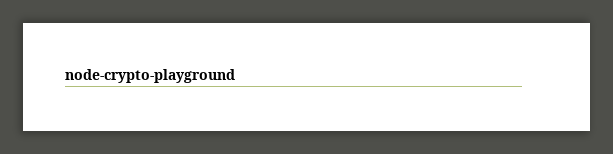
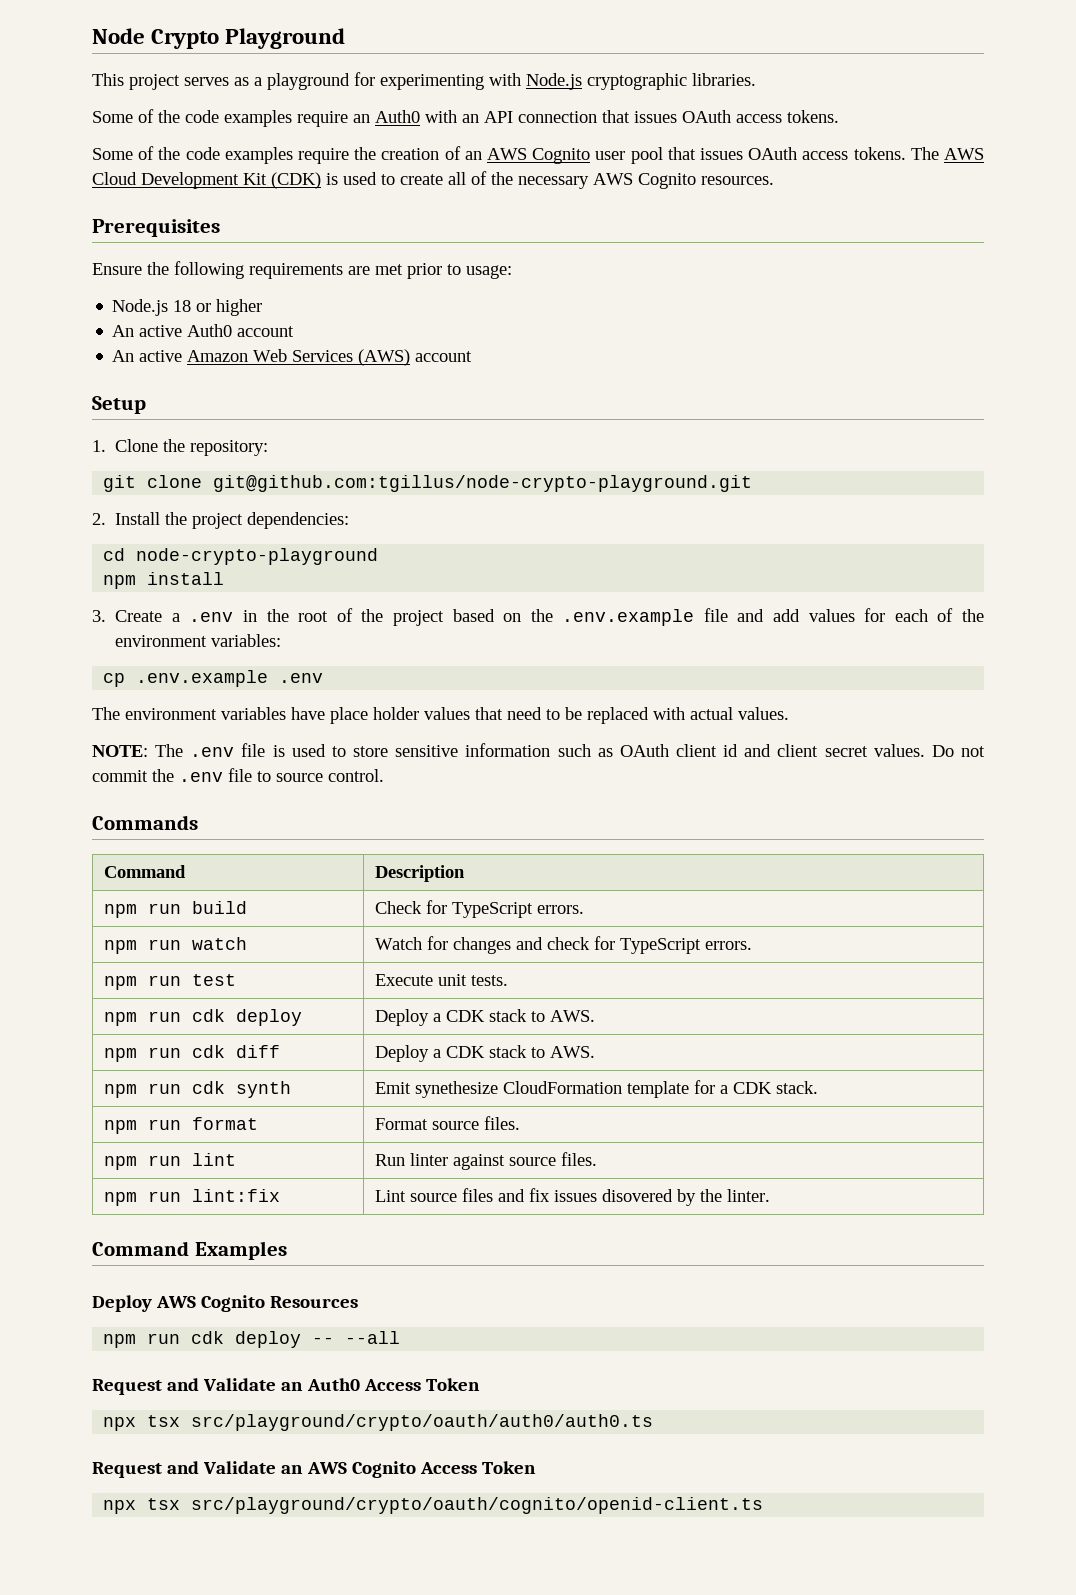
[65,69,235,83] node-crypto-playground -> [92,28,346,49] [92,72,756,90] [92,109,839,127] [92,146,985,164] [92,171,774,189] [92,219,220,237] [92,261,512,279] [112,299,263,316] [112,324,295,337] [112,349,473,366] [92,396,146,414] [92,439,269,456] [103,475,753,492] [92,512,350,529] [103,548,379,565] [103,572,225,589] [92,608,984,626] [115,634,282,647] [103,670,324,687] [92,707,789,724] [92,743,985,757] [92,768,384,782] [92,815,198,830] [103,865,186,878] [374,865,465,882] [103,901,247,918] [374,900,584,918] [103,937,247,954] [374,936,752,954] [103,974,236,990] [374,974,508,986] [103,1009,302,1026] [374,1009,595,1026] [103,1045,280,1062] [374,1045,595,1062] [103,1081,291,1098] [374,1080,818,1098] [103,1117,258,1134] [374,1116,520,1130] [103,1153,236,1170] [374,1152,597,1170] [103,1189,280,1206] [374,1188,770,1206] [92,1241,287,1260] [92,1295,359,1312] [103,1331,401,1348] [92,1378,480,1395] [103,1414,654,1431] [92,1461,536,1478] [103,1497,764,1514] Node Crypto Playground // This project serves as a playground for experimenting with Node.js cryptographic libraries. // Some of the code examples require an Auth0 with an API connection that issues OAuth access tokens. // Some of the code examples require the creation of an AWS Cognito user pool that issues OAuth access tokens. The AWS Cloud Development Kit (CDK) is used to create all of the necessary AWS Cognito resources. // Prerequisites // Ensure the following requirements are met prior to usage: // Node.js 18 or higher // An active Auth0 account // An active Amazon Web Services (AWS) account // Setup // 1. Clone the repository: // git clone git@github.com:tgillus/node-crypto-playground.git // 2. Install the project dependencies: // cd node-crypto-playground // npm install // 3. Create a .env in the root of the project based on the .env.example file and add values for each of the environment variables: // cp .env.example .env // The environment variables have place holder values that need to be replaced with actual values. // NOTE: The .env file is used to store sensitive information such as OAuth client id and client secret values. Do not commit the .env file to source control. // Commands // Command | Description // npm run build | Check for TypeScript errors. // npm run watch | Watch for changes and check for TypeScript errors. // npm run test | Execute unit tests. // npm run cdk deploy | Deploy a CDK stack to AWS. // npm run cdk diff | Deploy a CDK stack to AWS. // npm run cdk synth | Emit synethesize CloudFormation template for a CDK stack. // npm run format | Format source files. // npm run lint | Run linter against source files. // npm run lint:fix | Lint source files and fix issues disovered by the linter. // Command Examples // Deploy AWS Cognito Resources // npm run cdk deploy -- --all // Request and Validate an Auth0 Access Token // npx tsx src/playground/crypto/oauth/auth0/auth0.ts // Request and Validate an AWS Cognito Access Token // npx tsx src/playground/crypto/oauth/cognito/openid-client.ts

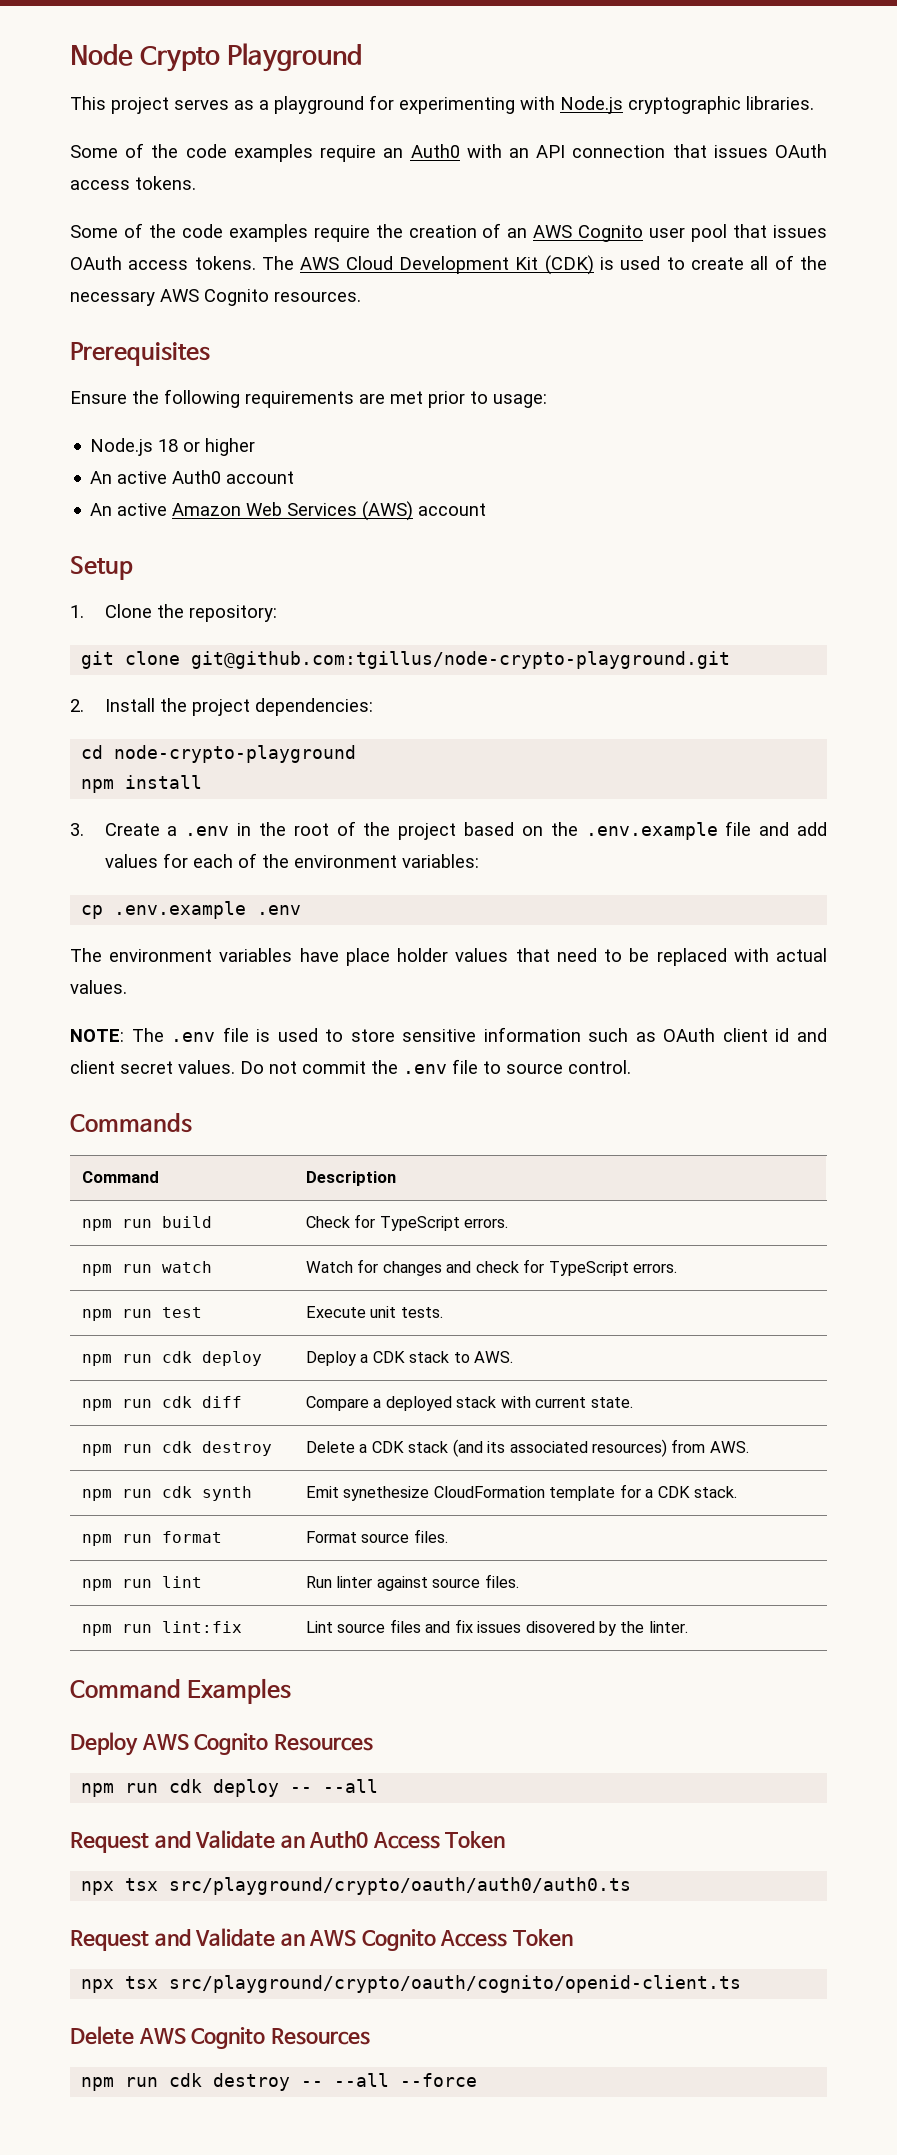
[374,1045,545,1062] Deploy a CDK stack to -> [305,1396,633,1411] [81,1441,272,1456] [305,1439,706,1457] Compare a deployed stack with current state. // npm run cdk destroy | Delete a CDK stack (and its associated resources) from
(764, 1505) none -> [70,2026,370,2049] [81,2073,478,2091] // Delete AWS Cognito Resources // npm run cdk destroy -- --all --force

